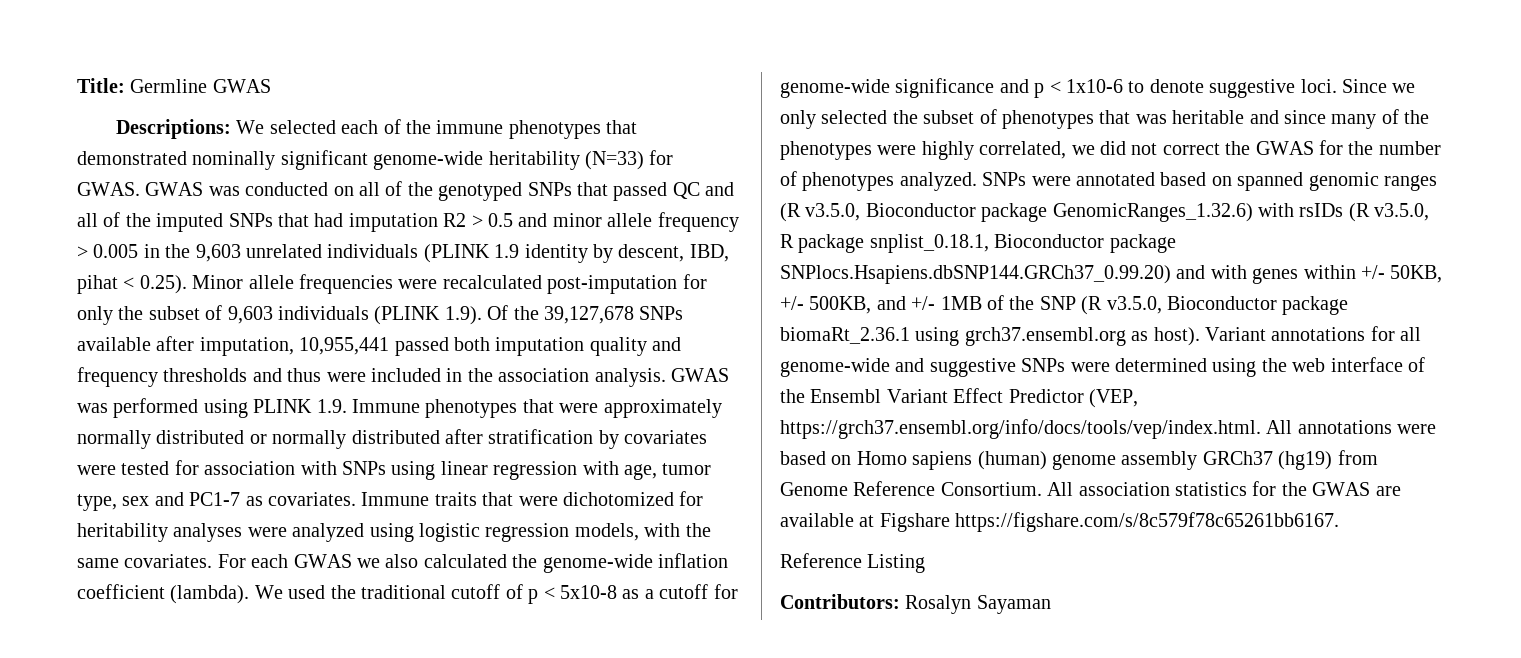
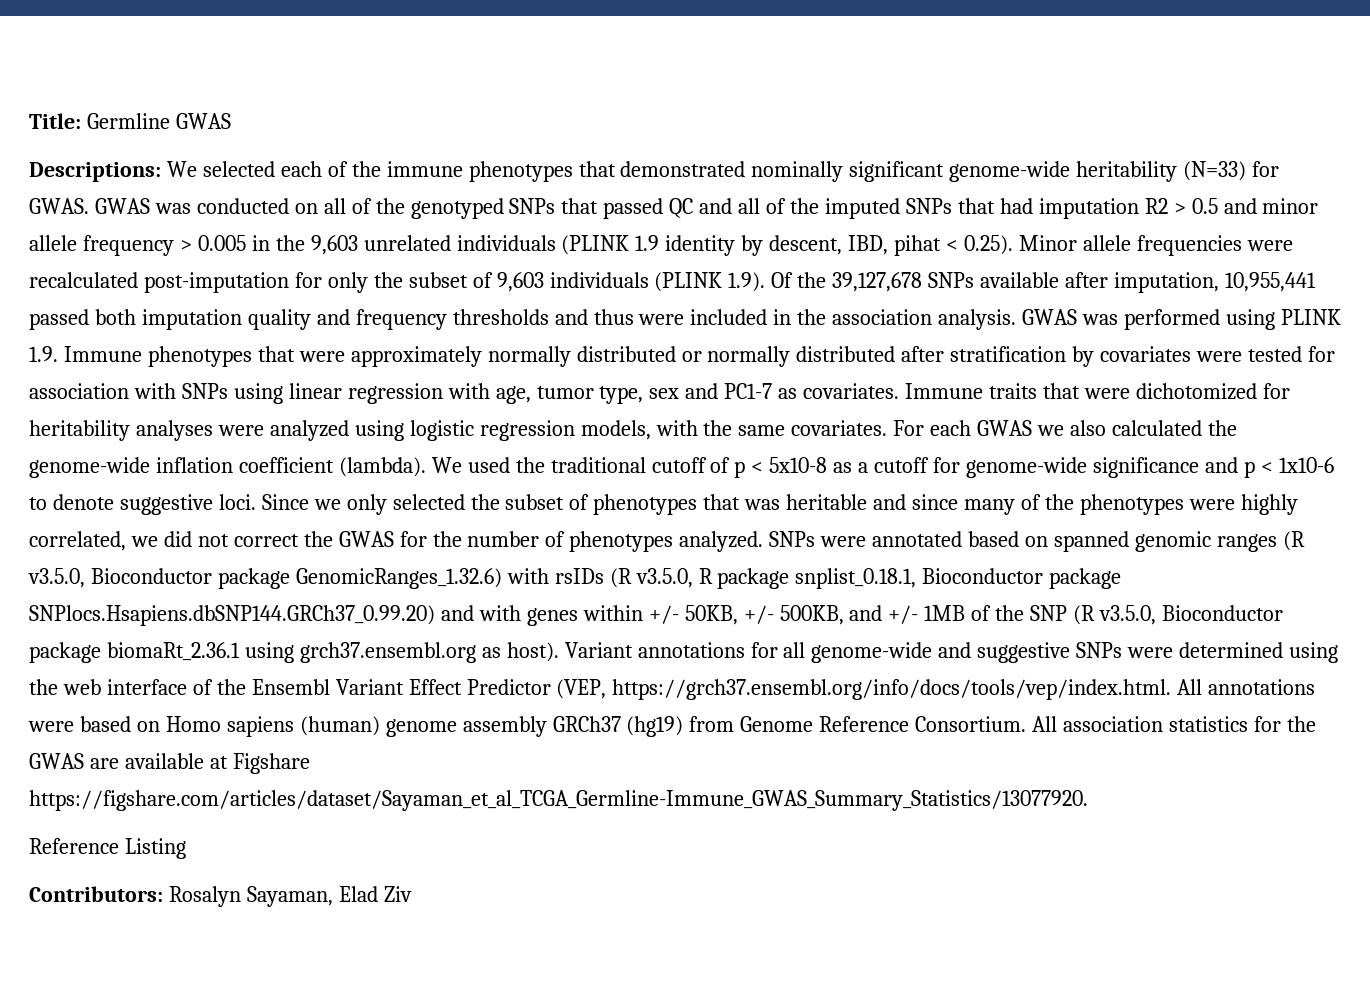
[955,512,1340,532] https://figshare.com/s/8c579f78c65261bb6167. -> [29,790,1088,811] https://figshare.com/articles/dataset/Sayaman_et_al_TCGA_Germline-Immune_GWAS_Summary_Statistics/13077920.
[976,595,1051,614] Sayaman -> [246,886,412,907] Sayaman, Elad Ziv

